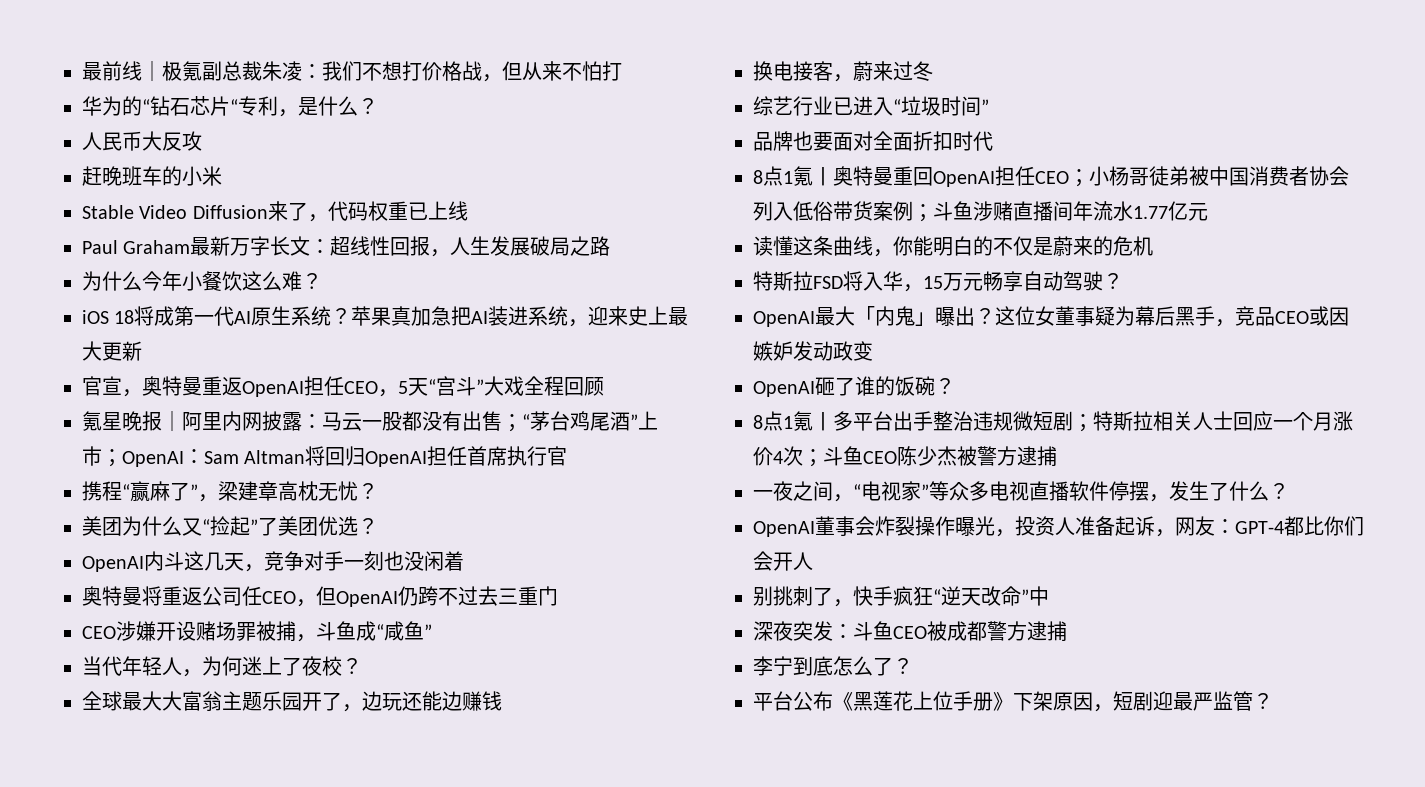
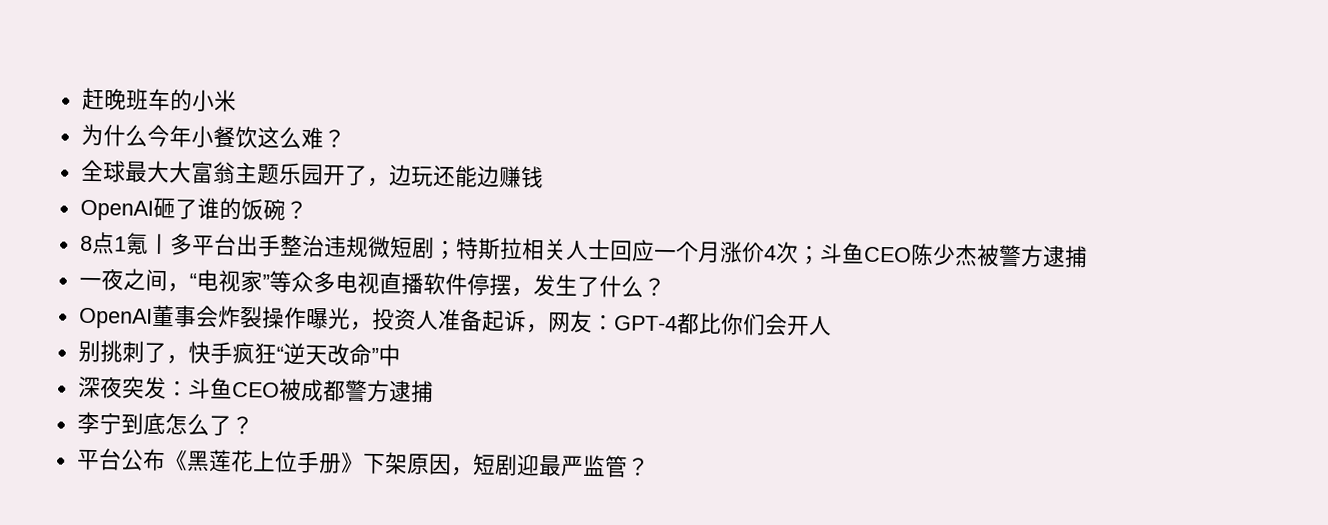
[82,61,622,82] [82,96,378,117] [82,131,202,151] [82,166,222,186] [82,201,468,222] [82,236,611,257] 最前线｜极氪副总裁朱凌：我们不想打价格战，但从来不怕打 // 华为的“钻石芯片“专利，是什么？ // 人民币大反攻 // 赶晚班车的小米 // Stable Video Diffusion来了，代码权重已上线 // Paul Graham最新万字长文：超线性回报，人生发展破局之路 -> [81,87,237,113] 赶晚班车的小米
[82,306,689,327] [82,341,142,361] [82,376,604,397] [82,411,658,432] [82,446,568,467] [82,481,378,502] [82,516,378,536] [82,551,464,572] [82,586,558,607] [82,621,432,642] [82,656,362,677] // iOS 18将成第一代AI原生系统？苹果真加急把AI装进系统，迎来史上最大更新 // 官宣，奥特曼重返OpenAI担任CEO，5天“宫斗”大戏全程回顾 // 氪星晚报｜阿里内网披露：马云一股都没有出售；“茅台鸡尾酒”上市；OpenAI：Sam Altman将回归OpenAI担任首席执行官 // 携程“赢麻了”，梁建章高枕无忧？ // 美团为什么又“捡起”了美团优选？ // OpenAI内斗这几天，竞争对手一刻也没闲着 // 奥特曼将重返公司任CEO，但OpenAI仍跨不过去三重门 // CEO涉嫌开设赌场罪被捕，斗鱼成“咸鱼” // 当代年轻人，为何迷上了夜校？ -> (346, 138) none
[753,61,933,82] [753,96,989,116] [753,131,993,151] [753,166,1349,187] [753,201,1208,222] [753,236,1153,257] [753,271,1123,292] [753,306,1349,327] [753,341,873,361] // 换电接客，蔚来过冬 // 综艺行业已进入“垃圾时间” // 品牌也要面对全面折扣时代 // 8点1氪丨奥特曼重回OpenAI担任CEO；小杨哥徒弟被中国消费者协会列入低俗带货案例；斗鱼涉赌直播间年流水1.77亿元 // 读懂这条曲线，你能明白的不仅是蔚来的危机 // 特斯拉FSD将入华，15万元畅享自动驾驶？ // OpenAI最大「内鬼」曝出？这位女董事疑为幕后黑手，竞品CEO或因嫉妒发动政变 -> (544, 177) none

